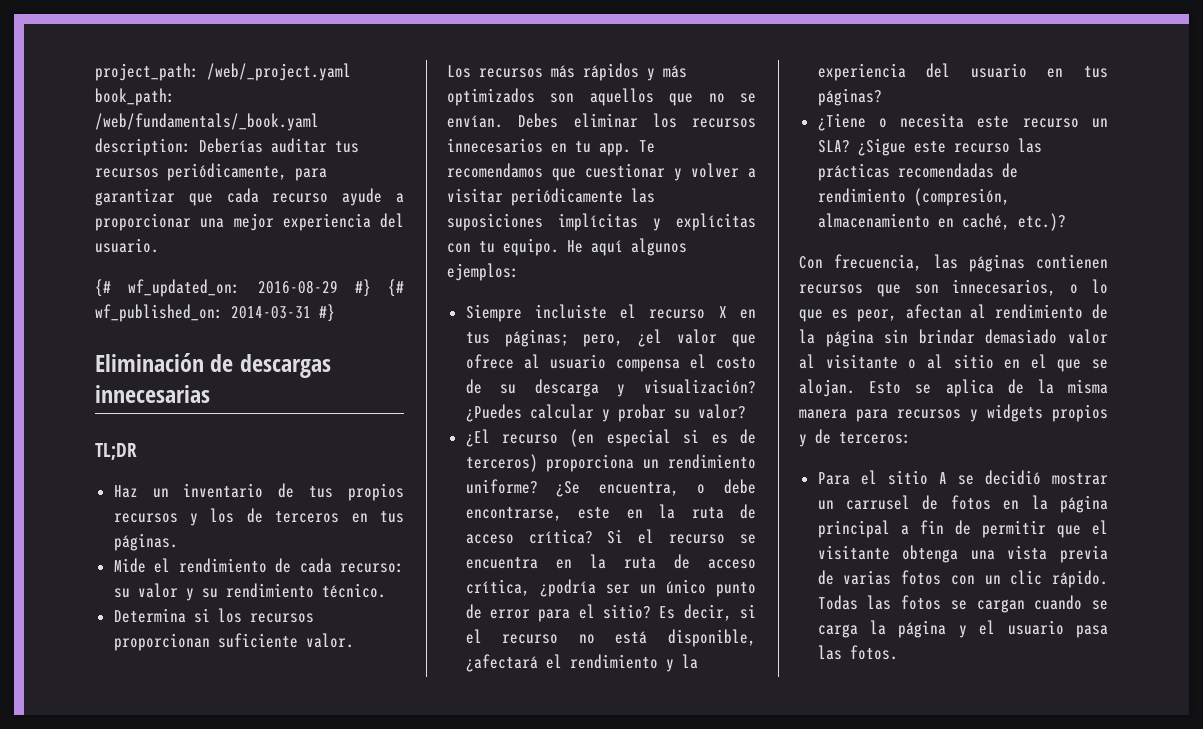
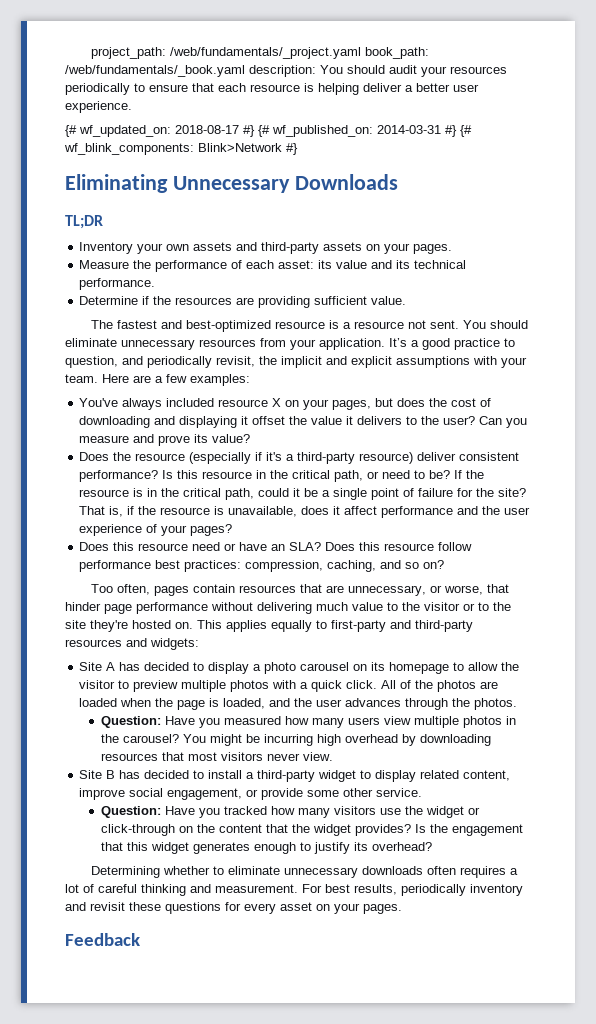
[207,63,351,81] /web/_project.yaml -> [169,47,361,59] /web/fundamentals/_project.yaml
[199,138,359,153] [95,163,327,181] [95,188,405,206] [95,213,404,231] [95,238,159,253] Deberías auditar tus recursos periódicamente, para garantizar que cada recurso ayude a proporcionar una mejor experiencia del usuario. -> [320,65,507,77] [65,83,479,95] [65,101,132,113] You should audit your resources periodically to ensure that each resource is helping deliver a better user experience.
[257,280,338,294] 2016-08-29 -> [175,125,239,134] 2018-08-17
[95,353,331,378] [95,385,210,403] [95,443,137,460] [113,483,405,501] [113,508,404,526] [113,533,178,551] [113,558,404,573] [113,583,386,601] [113,608,314,623] [113,633,354,651] [447,63,687,81] [447,88,756,106] [447,113,756,128] [447,138,655,156] [447,163,756,181] [447,188,655,206] [447,213,756,231] [447,238,687,256] [447,263,519,281] [465,304,756,322] [465,329,756,347] [465,354,756,372] [465,379,756,397] [465,404,746,422] [465,429,756,447] [465,454,756,472] [465,479,756,497] [465,504,756,521] [465,529,756,544] [465,554,756,569] [465,579,756,597] [465,604,756,622] [465,629,756,647] [465,654,698,672] [817,63,1108,81] [817,88,882,106] [817,113,1108,131] [817,138,1042,156] [817,163,1018,181] [817,188,1010,206] [817,213,1066,231] [799,254,1108,272] [799,279,1108,297] [799,304,1108,322] [799,329,1108,347] [799,354,1108,372] [799,379,1108,397] [799,404,1108,422] [799,429,911,447] [817,470,1108,485] [817,495,1108,513] [817,520,1108,538] [817,545,1108,563] [817,570,1108,588] [817,595,1108,613] [817,620,1108,638] [817,645,898,660] // Eliminación de descargas innecesarias // TL;DR // Haz un inventario de tus propios recursos y los de terceros en tus páginas. // Mide el rendimiento de cada recurso: su valor y su rendimiento técnico. // Determina si los recursos proporcionan suficiente valor. // Los recursos más rápidos y más optimizados son aquellos que no se envían. Debes eliminar los recursos innecesarios en tu app. Te recomendamos que cuestionar y volver a visitar periódicamente las suposiciones implícitas y explícitas con tu equipo. He aquí algunos ejemplos: // Siempre incluiste el recurso X en tus páginas; pero, ¿el valor que ofrece al usuario compensa el costo de su descarga y visualización? ¿Puedes calcular y probar su valor? // ¿El recurso (en especial si es de terceros) proporciona un rendimiento uniforme? ¿Se encuentra, o debe encontrarse, este en la ruta de acceso crítica? Si el recurso se encuentra en la ruta de acceso crítica, ¿podría ser un único punto de error para el sitio? Es decir, si el recurso no está disponible, ¿afectará el rendimiento y la experiencia del usuario en tus páginas? // ¿Tiene o necesita este recurso un SLA? ¿Sigue este recurso las prácticas recomendadas de rendimiento (compresión, almacenamiento en caché, etc.)? // Con frecuencia, las páginas contienen recursos que son innecesarios, o lo que es peor, afectan al rendimiento de la página sin brindar demasiado valor al visitante o al sitio en el que se alojan. Esto se aplica de la misma manera para recursos y widgets propios y de terceros: // Para el sitio A se decidió mostrar un carrusel de fotos en la página principal a fin de permitir que el visitante obtenga una vista previa de varias fotos con un clic rápido. Todas las fotos se cargan cuando se carga la página y el usuario pasa las fotos. -> [460,125,472,137] [64,143,298,155] [65,174,398,193] [65,215,103,229] [79,242,453,254] [79,260,467,272] [79,278,156,290] [79,296,407,308] [90,320,528,332] [65,338,515,350] [65,356,527,368] [65,374,250,386] [79,398,492,410] [79,416,528,428] [79,434,251,446] [79,452,520,464] [79,470,485,482] [79,488,527,500] [79,506,531,518] [79,524,233,536] [79,542,473,551] [79,560,445,572] [90,584,509,596] [65,602,511,614] [65,620,473,632] [65,638,199,650] [79,662,520,674] [79,680,499,692] [79,698,518,710] [100,716,516,728] [100,734,491,746] [100,752,333,761] [79,770,511,782] [79,788,423,800] [100,806,480,818] [100,824,523,836] [100,842,432,854] [90,866,518,878] [65,884,523,896] [65,902,402,914] [65,933,140,946] {# wf_blink_components: Blink>Network #} // Eliminating Unnecessary Downloads // TL;DR // Inventory your own assets and third-party assets on your pages. // Measure the performance of each asset: its value and its technical performance. // Determine if the resources are providing sufficient value. // The fastest and best-optimized resource is a resource not sent. You should eliminate unnecessary resources from your application. It’s a good practice to question, and periodically revisit, the implicit and explicit assumptions with your team. Here are a few examples: // You've always included resource X on your pages, but does the cost of downloading and displaying it offset the value it delivers to the user? Can you measure and prove its value? // Does the resource (especially if it's a third-party resource) deliver consistent performance? Is this resource in the critical path, or need to be? If the resource is in the critical path, could it be a single point of failure for the site? That is, if the resource is unavailable, does it affect performance and the user experience of your pages? // Does this resource need or have an SLA? Does this resource follow performance best practices: compression, caching, and so on? // Too often, pages contain resources that are unnecessary, or worse, that hinder page performance without delivering much value to the visitor or to the site they're hosted on. This applies equally to first-party and third-party resources and widgets: // Site A has decided to display a photo carousel on its homepage to allow the visitor to preview multiple photos with a quick click. All of the photos are loaded when the page is loaded, and the user advances through the photos. // Question: Have you measured how many users view multiple photos in the carousel? You might be incurring high overhead by downloading resources that most visitors never view. // Site B has decided to install a third-party widget to display related content, improve social engagement, or provide some other service. // Question: Have you tracked how many visitors use the widget or click-through on the content that the widget provides? Is the engagement that this widget generates enough to justify its overhead? // Determining whether to eliminate unnecessary downloads often requires a lot of careful thinking and measurement. For best results, periodically inventory and revisit these questions for every asset on your pages. // Feedback

